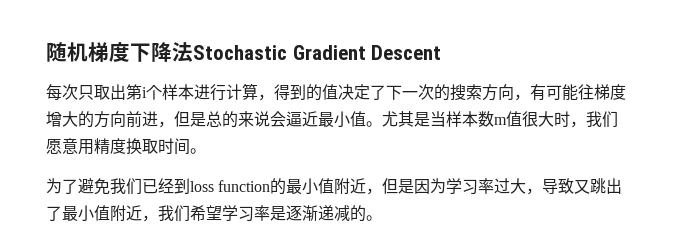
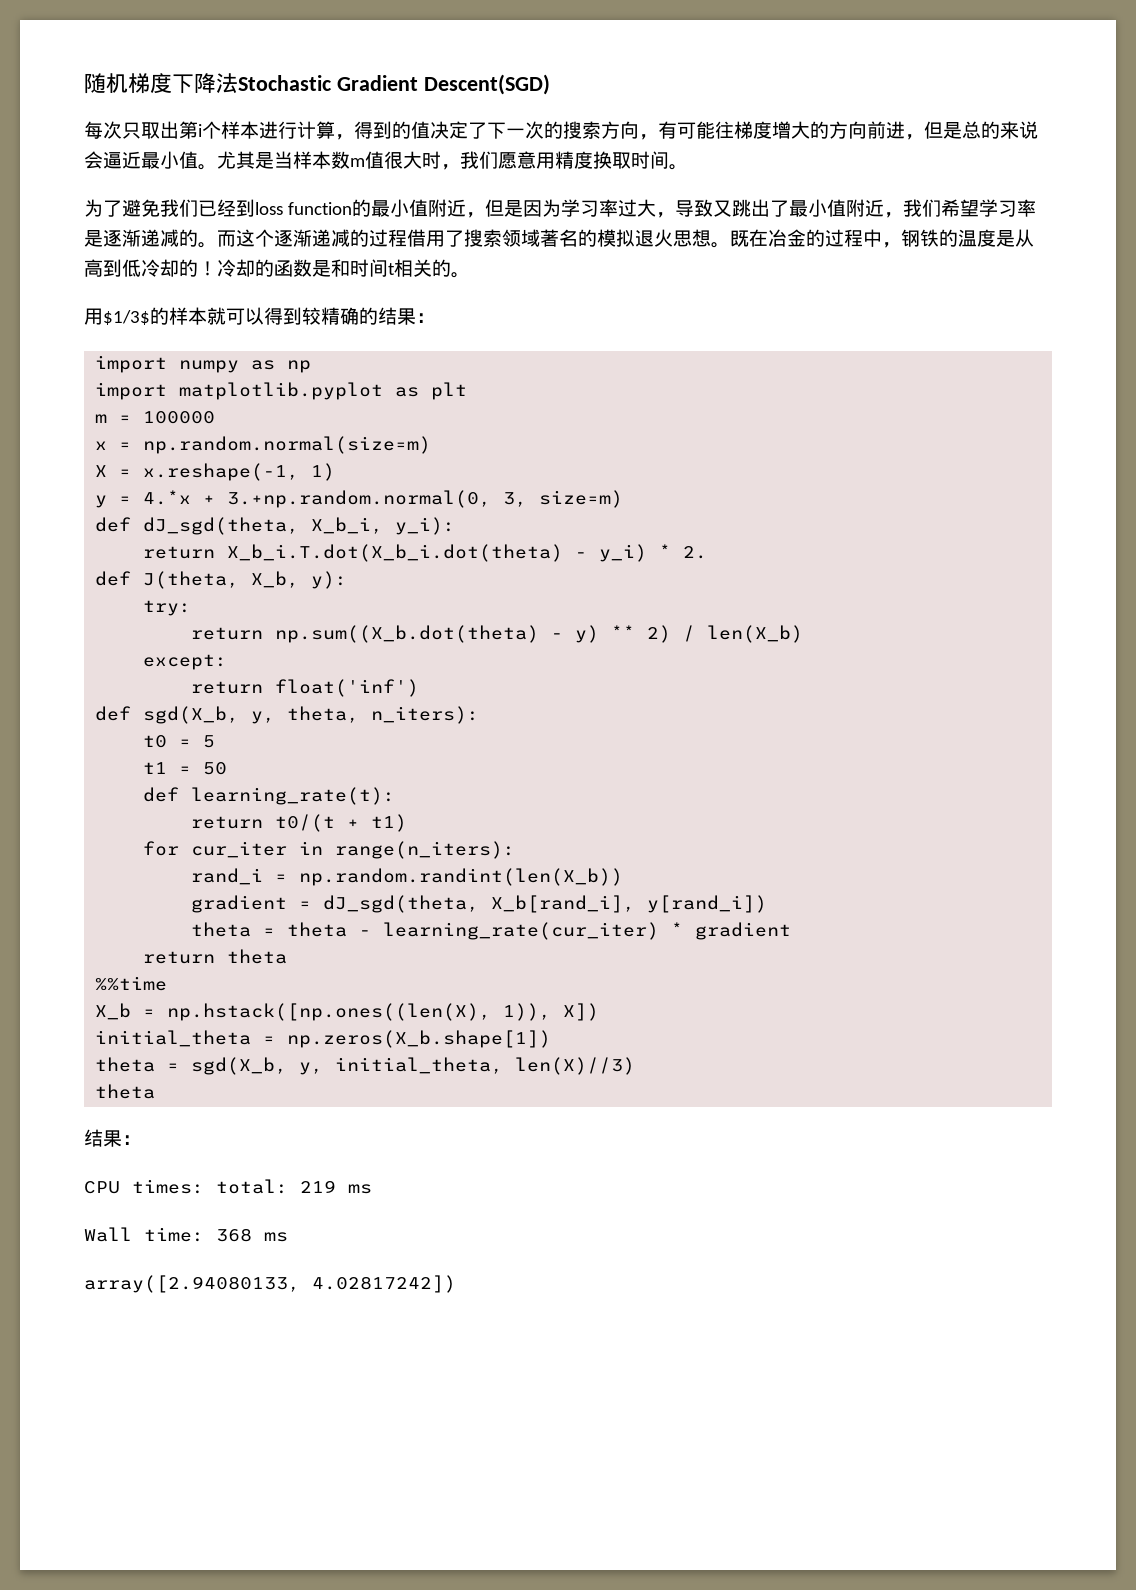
[371,45,442,60] Descent -> [423,74,550,95] Descent(SGD)
(382, 218) none -> [217,229,1034,248] [84,259,470,278] [84,307,435,325] [95,355,312,373] [95,382,468,400] [95,411,216,424] [95,436,432,454] [95,463,336,481] [95,490,624,508] [95,517,456,535] [143,544,708,562] [95,571,348,589] [143,600,192,616] [191,625,804,643] [143,654,228,670] [191,679,420,697] [95,706,480,724] [143,735,216,748] [143,762,228,775] [143,787,396,805] [191,814,408,832] [143,841,516,859] [191,868,624,886] [191,895,768,913] [191,922,792,940] [143,949,288,964] [95,976,168,991] [95,1003,600,1021] [95,1030,552,1048] [95,1057,636,1075] [95,1084,156,1099] [84,1129,141,1147] [84,1179,372,1194] [84,1227,288,1242] [84,1275,456,1293] 而这个逐渐递减的过程借用了搜索领域著名的模拟退火思想。既在冶金的过程中，钢铁的温度是从高到低冷却的！冷却的函数是和时间t相关的。 // 用$1/3$的样本就可以得到较精确的结果： // import numpy as np // import matplotlib.pyplot as plt // m = 100000 // x = np.random.normal(size=m) // X = x.reshape(-1, 1) // y = 4.*x + 3.+np.random.normal(0, 3, size=m) // def dJ_sgd(theta, X_b_i, y_i): // return X_b_i.T.dot(X_b_i.dot(theta) - y_i) * 2. // def J(theta, X_b, y): // try: // return np.sum((X_b.dot(theta) - y) ** 2) / len(X_b) // except: // return float('inf') // def sgd(X_b, y, theta, n_iters): // t0 = 5 // t1 = 50 // def learning_rate(t): // return t0/(t + t1) // for cur_iter in range(n_iters): // rand_i = np.random.randint(len(X_b)) // gradient = dJ_sgd(theta, X_b[rand_i], y[rand_i]) // theta = theta - learning_rate(cur_iter) * gradient // return theta // %%time // X_b = np.hstack([np.ones((len(X), 1)), X]) // initial_theta = np.zeros(X_b.shape[1]) // theta = sgd(X_b, y, initial_theta, len(X)//3) // theta // 结果： // CPU times: total: 219 ms // Wall time: 368 ms // array([2.94080133, 4.02817242])

